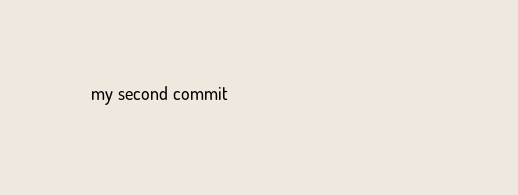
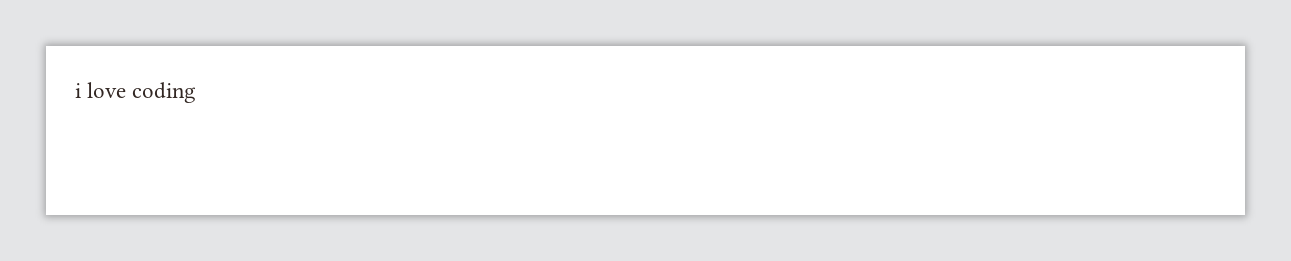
[91,86,228,105] my second commit -> [75,82,197,103] i love coding

